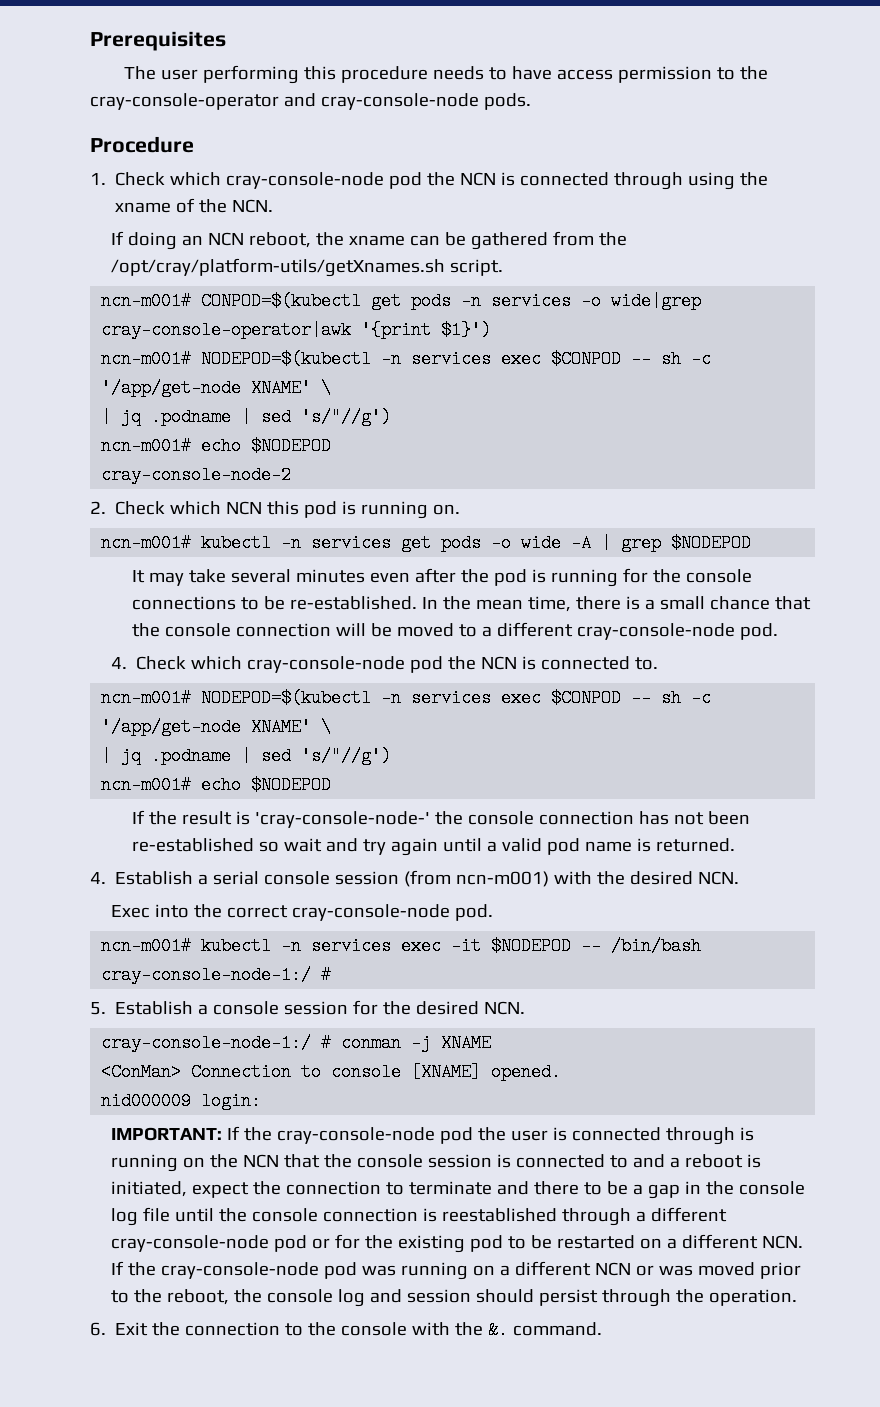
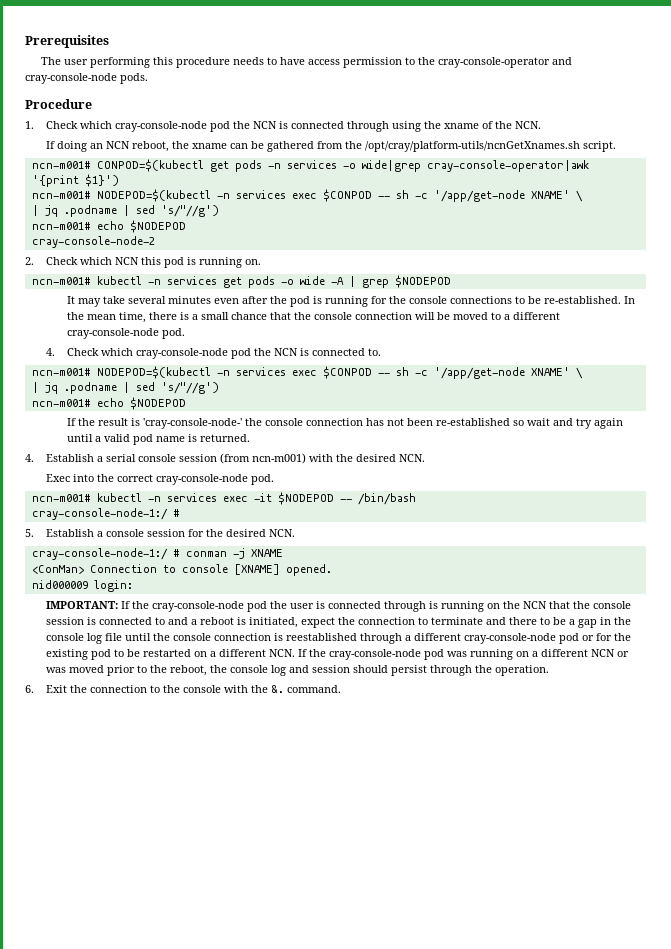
[111,258,446,277] /opt/cray/platform-utils/getXnames.sh -> [364,141,580,152] /opt/cray/platform-utils/ncnGetXnames.sh

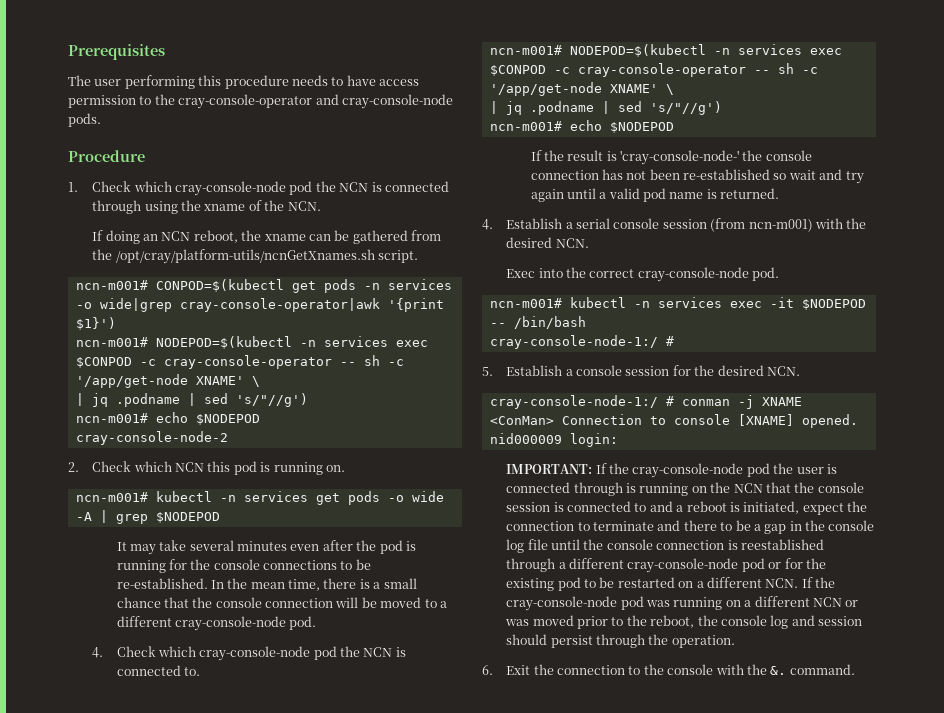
(372, 195) none -> [139,355,332,369] -c cray-console-operator
(372, 372) none -> [553,63,746,77] -c cray-console-operator

